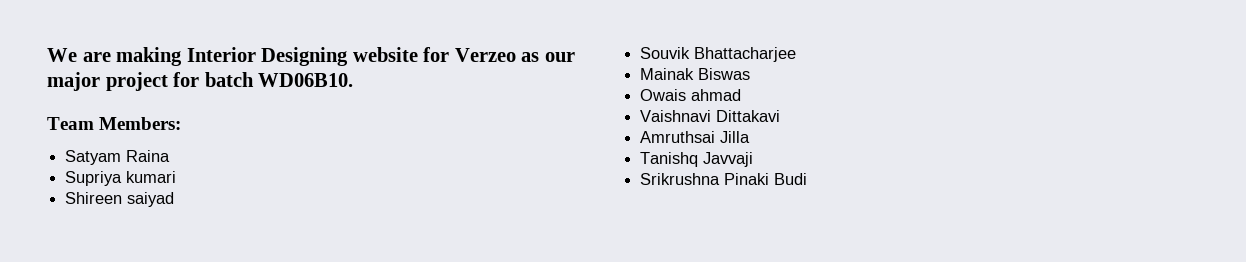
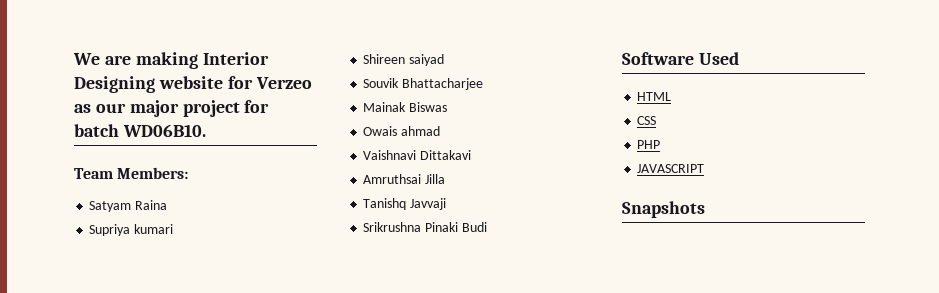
(808, 179) none -> [622,52,739,65] [637,92,672,101] [637,116,657,125] [637,140,661,149] [637,164,705,173] [622,201,705,218] // Software Used // HTML // CSS // PHP // JAVASCRIPT // Snapshots

